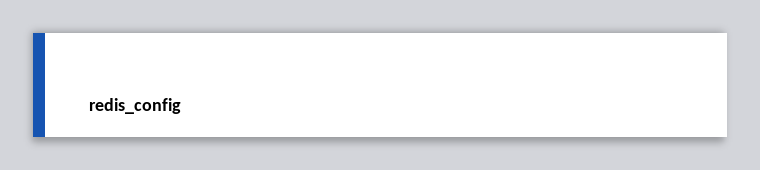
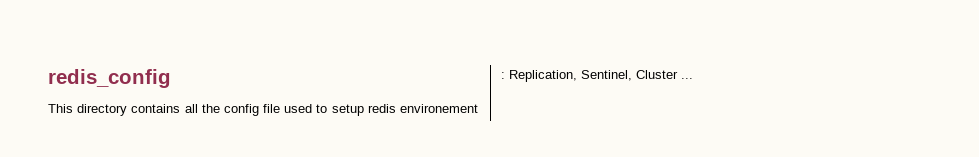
(181, 106) none -> [48,104,479,116] [501,70,693,82] // This directory contains all the config file used to setup redis environement : Replication, Sentinel, Cluster ...

